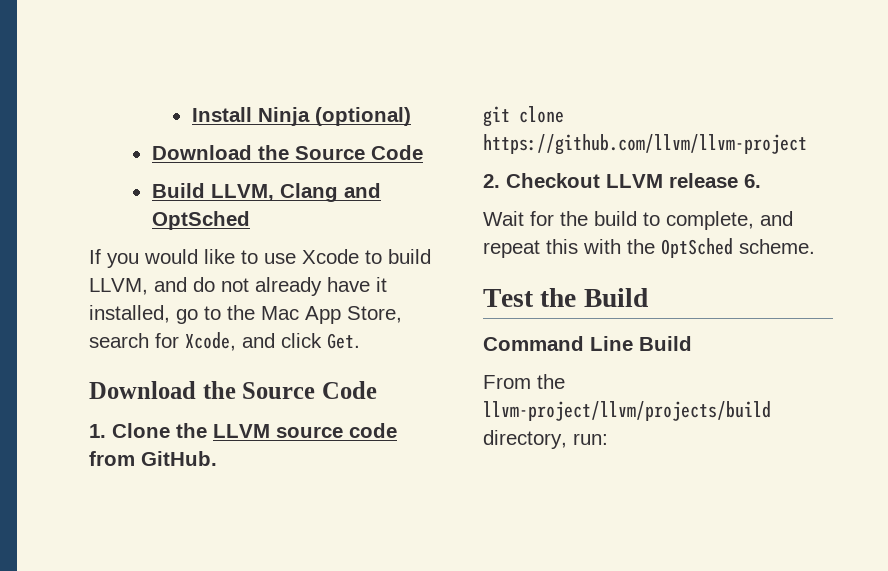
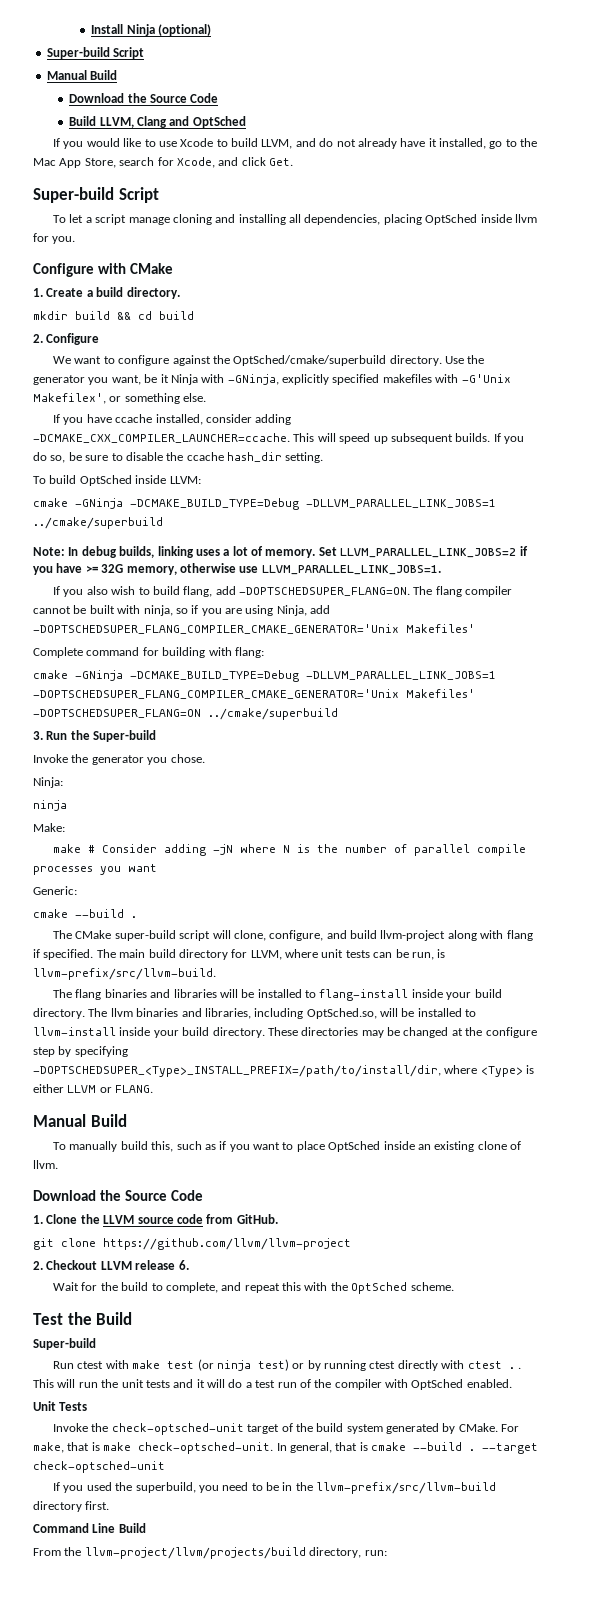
(411, 116) none -> [46,47,145,59] [46,70,118,80] // Super-build Script // Manual Build
(360, 341) none -> [33,187,159,203] [53,214,537,225] [33,233,76,244] [33,263,173,277] [33,287,180,299] [33,311,194,320] [33,333,100,345] [53,355,485,366] [33,374,511,385] [33,393,207,404] [53,414,292,425] [33,433,524,444] [33,452,324,463] [33,475,201,486] [33,498,496,510] [33,517,163,529] [33,546,528,558] [33,563,441,575] [53,586,513,597] [33,605,331,616] [33,624,475,634] [33,647,264,658] [33,670,496,682] [33,689,475,699] [33,708,338,720] [33,730,157,742] [33,754,205,765] [33,777,63,788] [33,800,67,811] [33,823,65,832] [53,844,527,856] [33,864,157,875] [33,886,77,895] [33,909,137,918] [53,930,533,941] [33,949,446,960] [33,968,216,980] [53,989,502,1001] [33,1008,477,1019] [33,1027,537,1038] [33,1046,128,1057] [33,1065,535,1077] [33,1084,154,1093] [33,1114,127,1127] [53,1141,522,1152] [33,1160,58,1169] // Super-build Script // To let a script manage cloning and installing all dependencies, placing OptSched inside llvm for you. // Configure with CMake // 1. Create a build directory. // mkdir build && cd build // 2. Configure // We want to configure against the OptSched/cmake/superbuild directory. Use the generator you want, be it Ninja with -GNinja, explicitly specified makefiles with -G'Unix Makefilex', or something else. // If you have ccache installed, consider adding -DCMAKE_CXX_COMPILER_LAUNCHER=ccache. This will speed up subsequent builds. If you do so, be sure to disable the ccache hash_dir setting. // To build OptSched inside LLVM: // cmake -GNinja -DCMAKE_BUILD_TYPE=Debug -DLLVM_PARALLEL_LINK_JOBS=1 ../cmake/superbuild // Note: In debug builds, linking uses a lot of memory. Set LLVM_PARALLEL_LINK_JOBS=2 if you have >= 32G memory, otherwise use LLVM_PARALLEL_LINK_JOBS=1. // If you also wish to build flang, add -DOPTSCHEDSUPER_FLANG=ON. The flang compiler cannot be built with ninja, so if you are using Ninja, add -DOPTSCHEDSUPER_FLANG_COMPILER_CMAKE_GENERATOR='Unix Makefiles' // Complete command for building with flang: // cmake -GNinja -DCMAKE_BUILD_TYPE=Debug -DLLVM_PARALLEL_LINK_JOBS=1 -DOPTSCHEDSUPER_FLANG_COMPILER_CMAKE_GENERATOR='Unix Makefiles' -DOPTSCHEDSUPER_FLANG=ON ../cmake/superbuild // 3. Run the Super-build // Invoke the generator you chose. // Ninja: // ninja // Make: // make # Consider adding -jN where N is the number of parallel compile processes you want // Generic: // cmake --build . // The CMake super-build script will clone, configure, and build llvm-project along with flang if specified. The main build directory for LLVM, where unit tests can be run, is llvm-prefix/src/llvm-build. // The flang binaries and libraries will be installed to flang-install inside your build directory. The llvm binaries and libraries, including OptSched.so, will be installed to llvm-install inside your build directory. These directories may be changed at the configure step by specifying -DOPTSCHEDSUPER_<Type>_INSTALL_PREFIX=/path/to/install/dir, where <Type> is either LLVM or FLANG. // Manual Build // To manually build this, such as if you want to place OptSched inside an existing clone of llvm.
(648, 297) none -> [33,1338,96,1350] [53,1359,521,1371] [33,1379,512,1390] [33,1401,88,1411] [53,1423,520,1435] [33,1442,538,1454] [33,1461,165,1473] [53,1482,497,1494] [33,1501,110,1512] // Super-build // Run ctest with make test (or ninja test) or by running ctest directly with ctest . . This will run the unit tests and it will do a test run of the compiler with OptSched enabled. // Unit Tests // Invoke the check-optsched-unit target of the build system generated by CMake. For make, that is make check-optsched-unit. In general, that is cmake --build . --target check-optsched-unit // If you used the superbuild, you need to be in the llvm-prefix/src/llvm-build directory first.

